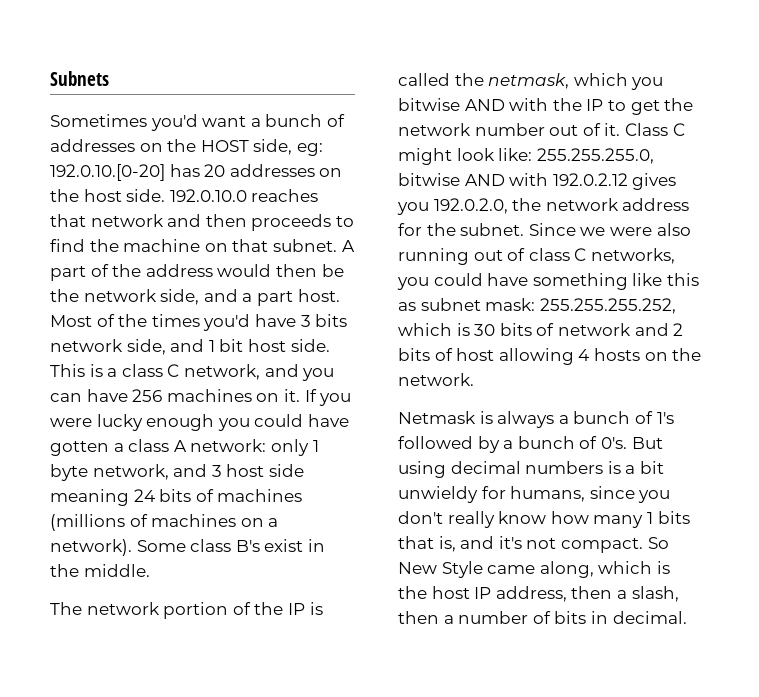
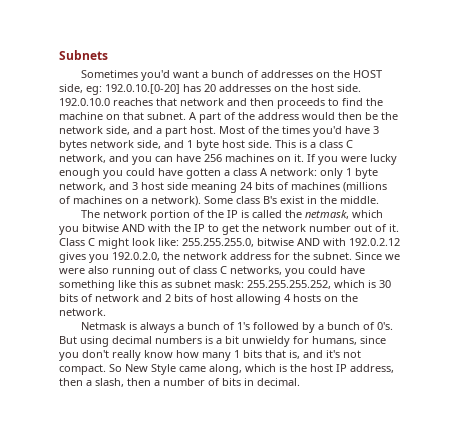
[315,314,348,327] bits -> [59,140,87,151] bytes
[219,339,244,352] bit -> [196,140,219,151] byte

